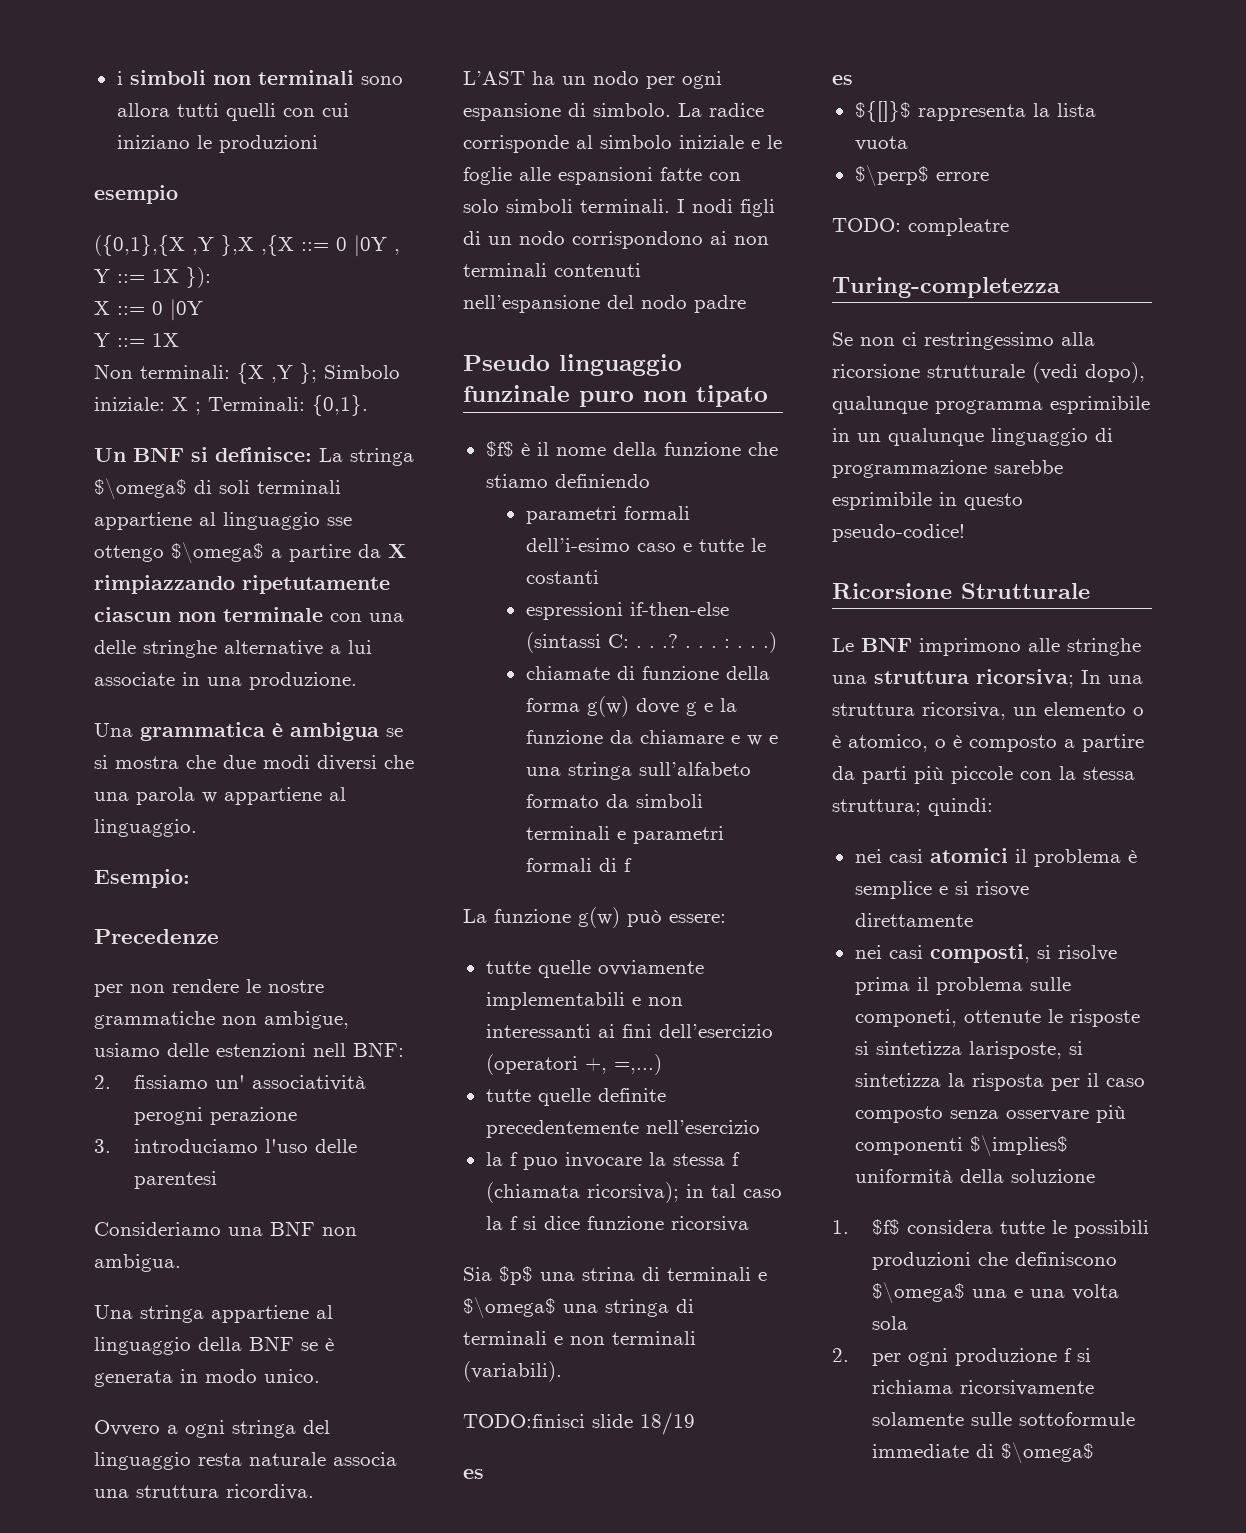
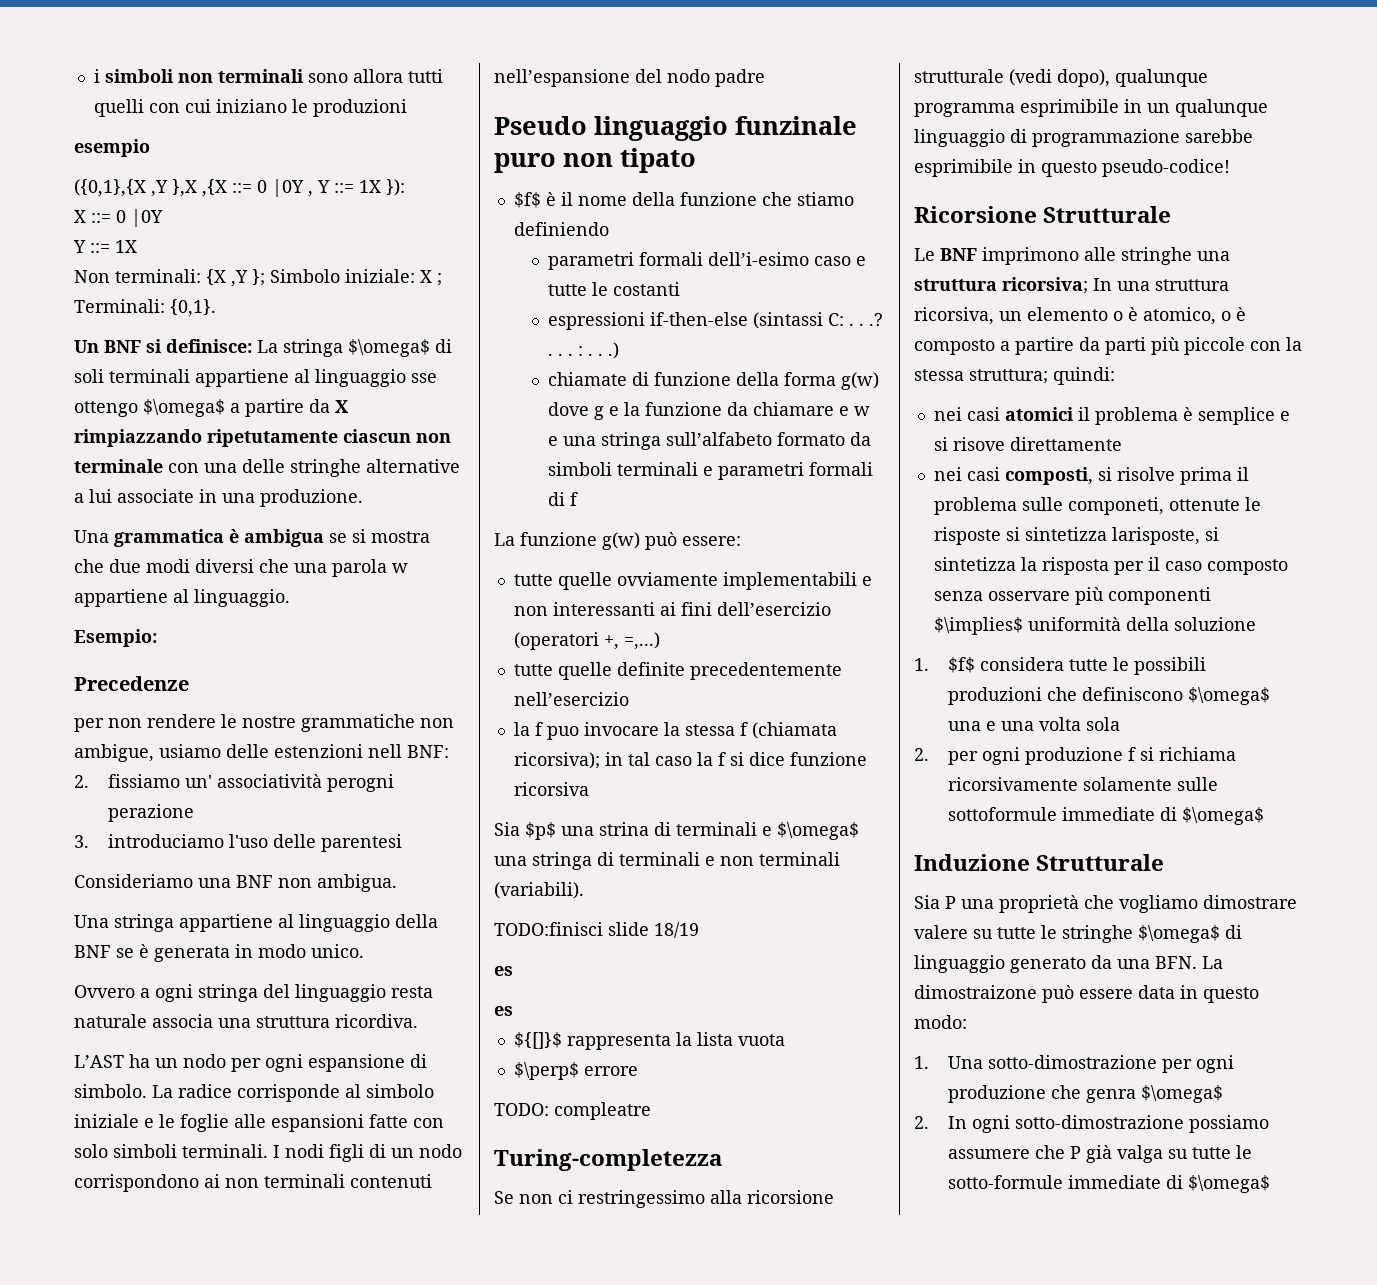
(1095, 1453) none -> [914,854,1165,871] [914,895,1297,913] [914,925,1242,943] [914,955,1223,973] [914,985,1259,1003] [914,1015,967,1029] [914,1055,1234,1073] [947,1085,1223,1103] [914,1115,1269,1133] [947,1145,1252,1163] [947,1175,1270,1193] // Induzione Strutturale // Sia P una proprietà che vogliamo dimostrare valere su tutte le stringhe $\omega$ di linguaggio generato da una BFN. La dimostraizone può essere data in questo modo: // 1. Una sotto-dimostrazione per ogni produzione che genra $\omega$ // 2. In ogni sotto-dimostrazione possiamo assumere che P già valga su tutte le sotto-formule immediate di $\omega$

